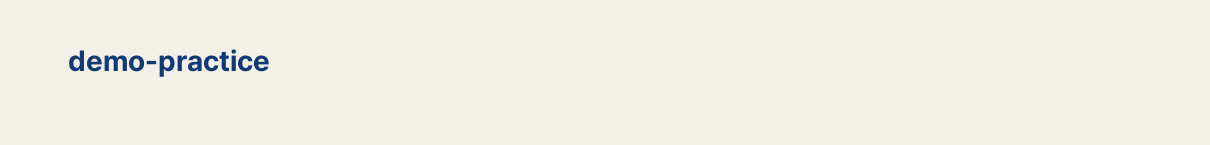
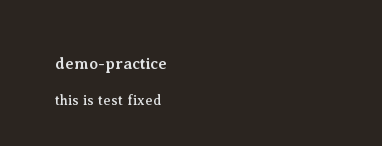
(270, 63) none -> [55,94,161,105] // this is test fixed

